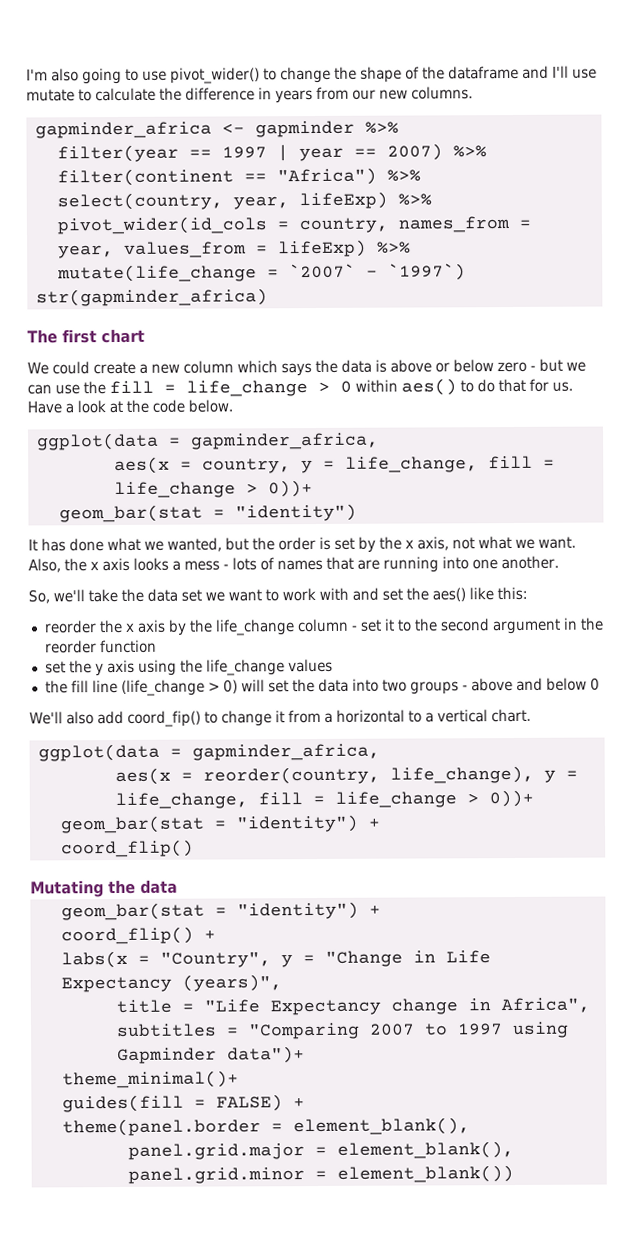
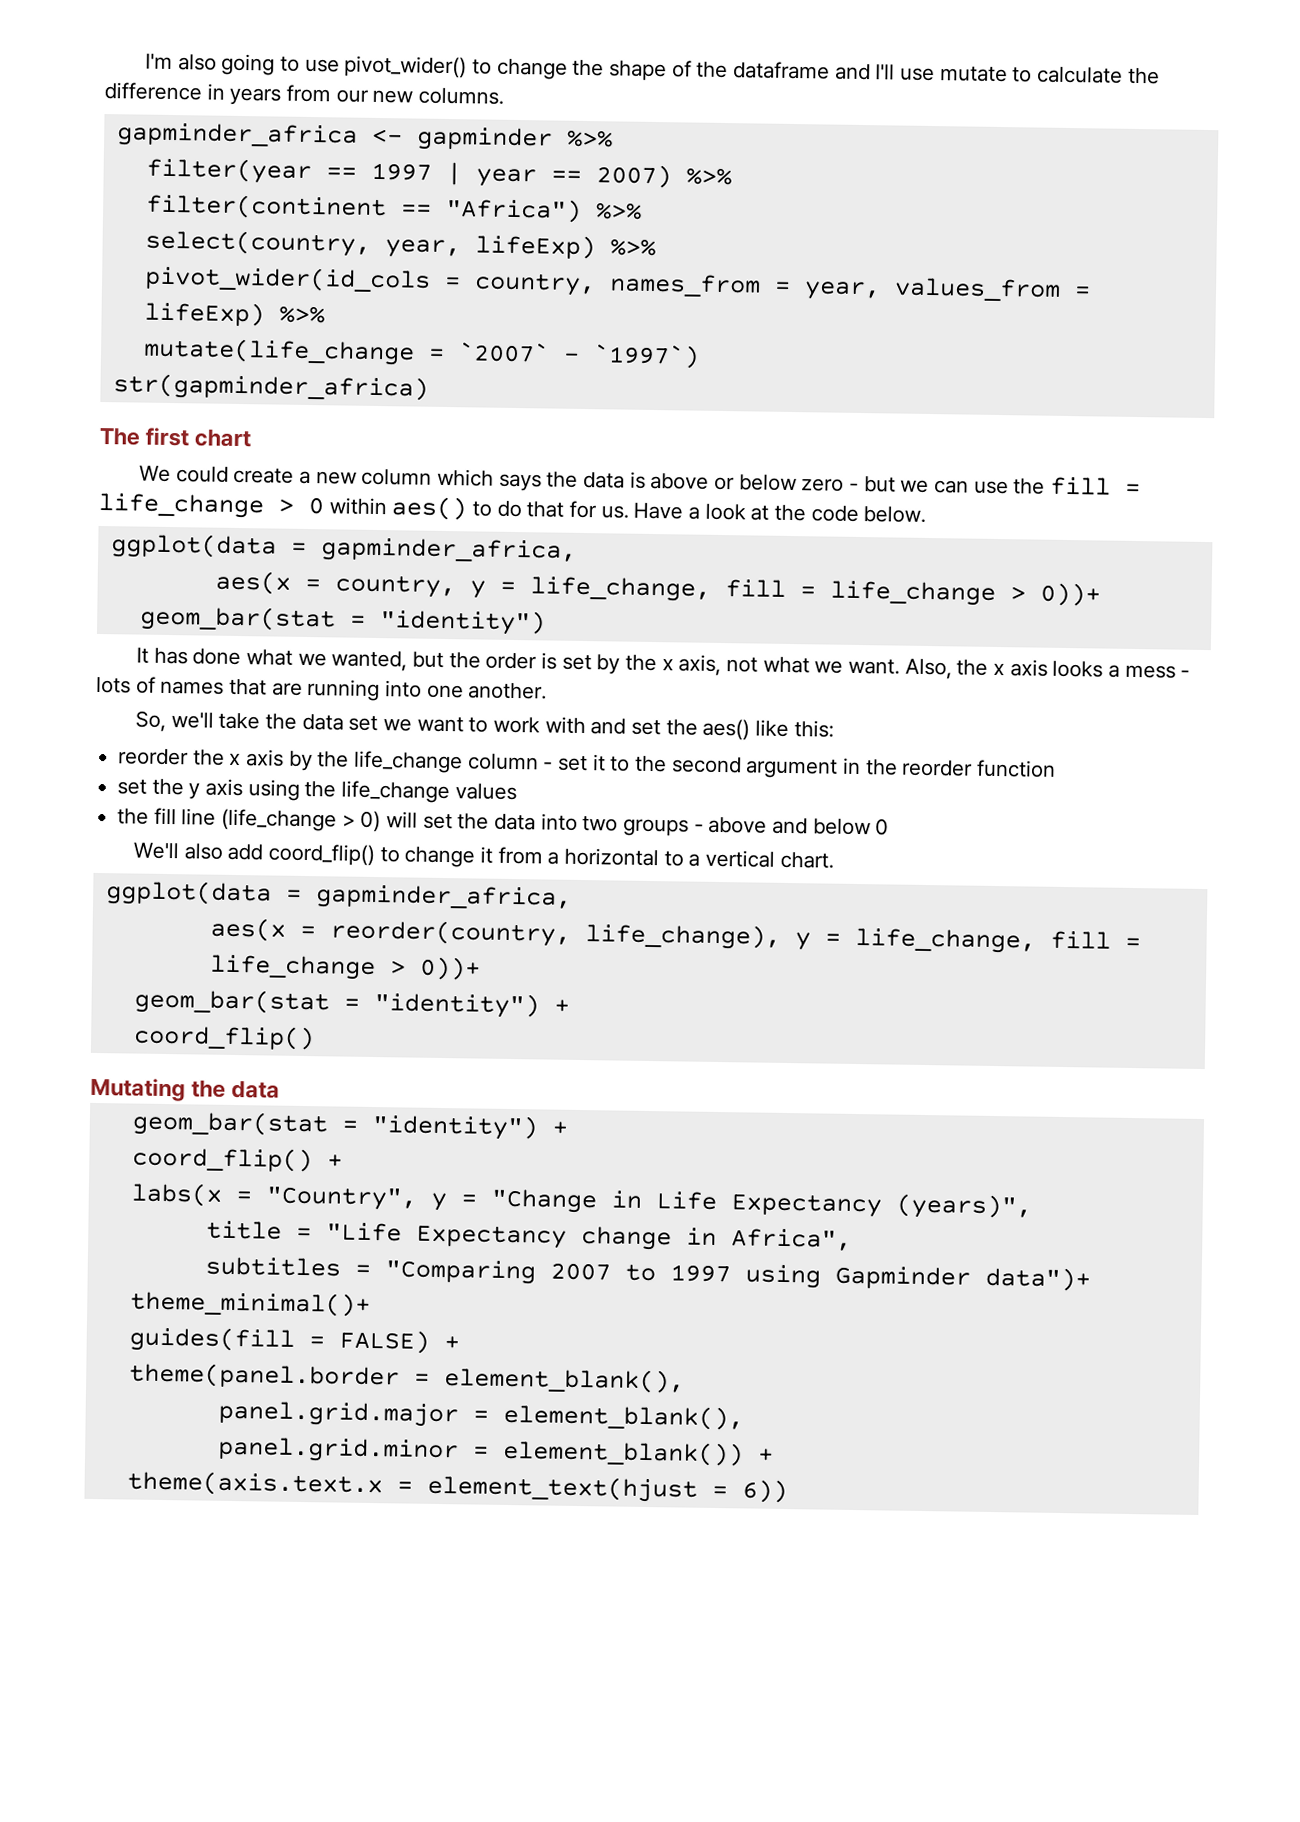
[127,710,201,727] coord_fip() -> [267,843,375,867] coord_flip()
(514, 1174) none -> [757,1448,774,1462] [126,1470,788,1504] + // theme(axis.text.x = element_text(hjust = 6))

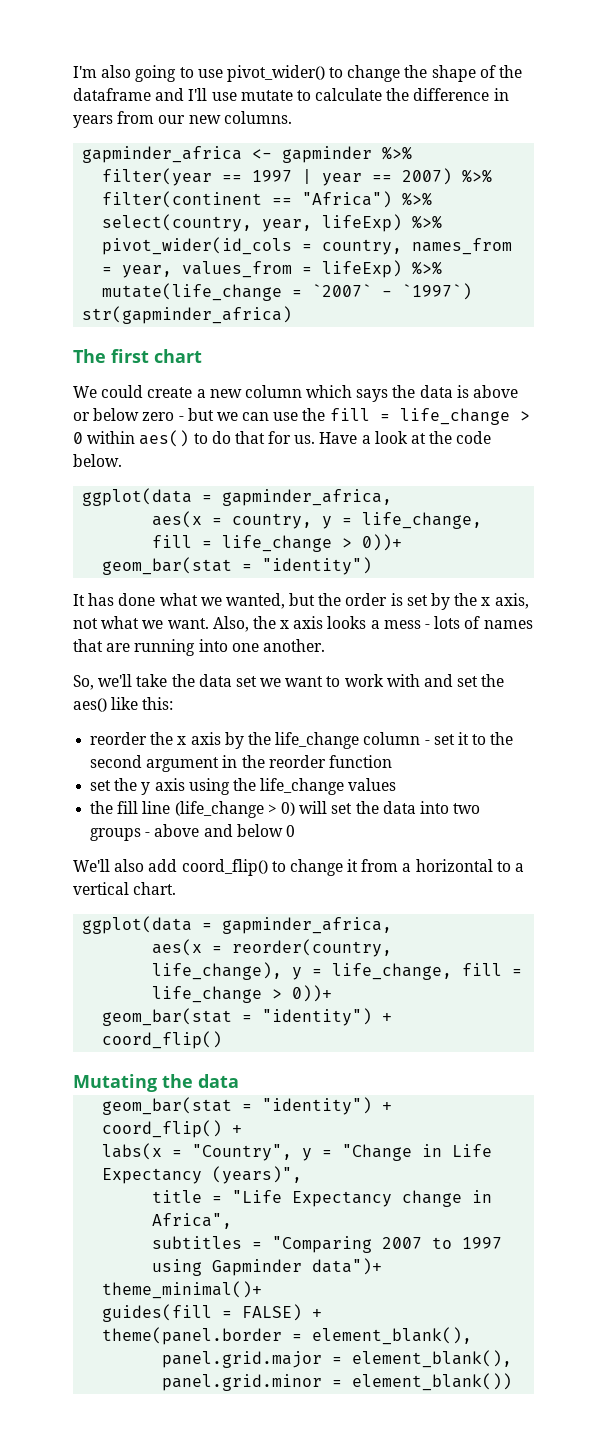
[757,1448,774,1462] [126,1470,788,1504] + // theme(axis.text.x = element_text(hjust = 6)) -> (513, 1382) none

